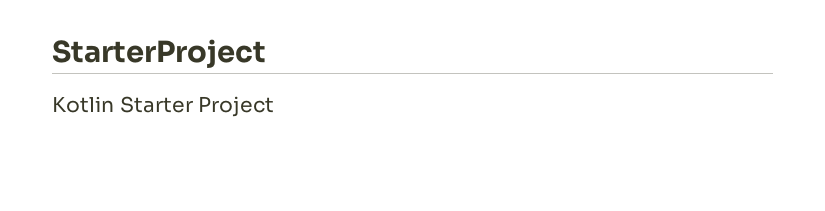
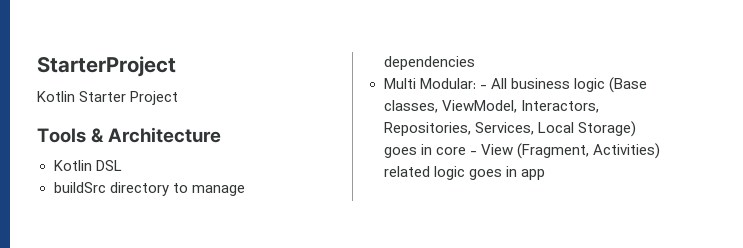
(275, 106) none -> [37,127,222,143] [53,160,122,171] [53,182,245,196] [383,56,475,70] [383,77,647,93] [383,100,599,113] [383,121,636,137] [383,143,660,159] [383,166,545,180] // Tools & Architecture // Kotlin DSL // buildSrc directory to manage dependencies // Multi Modular: - All business logic (Base classes, ViewModel, Interactors, Repositories, Services, Local Storage) goes in core - View (Fragment, Activities) related logic goes in app

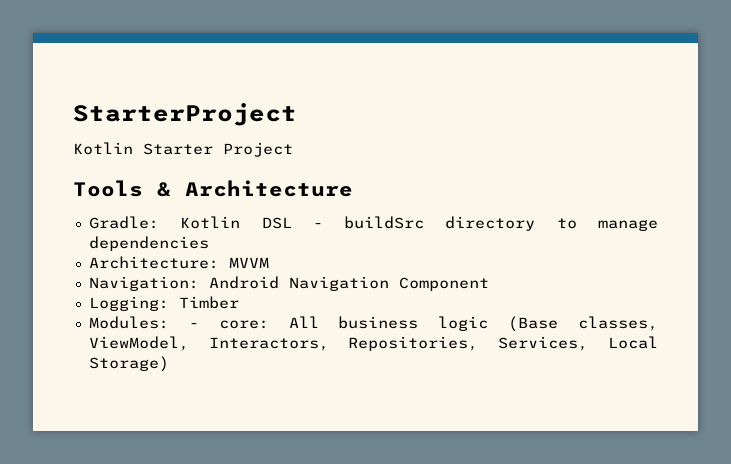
(222, 135) none -> [88,216,159,229] Gradle:
(122, 165) // -> [312,223,323,228] -
[383,78,487,89] Multi Modular: - -> [88,256,269,269] [88,276,489,291] [88,296,239,311] [88,316,269,329] Architecture: MVVM // Navigation: Android Navigation Component // Logging: Timber // Modules: - core:
[383,143,660,159] [383,166,545,180] goes in core - View (Fragment, Activities) related logic goes in app -> (169, 364) none

